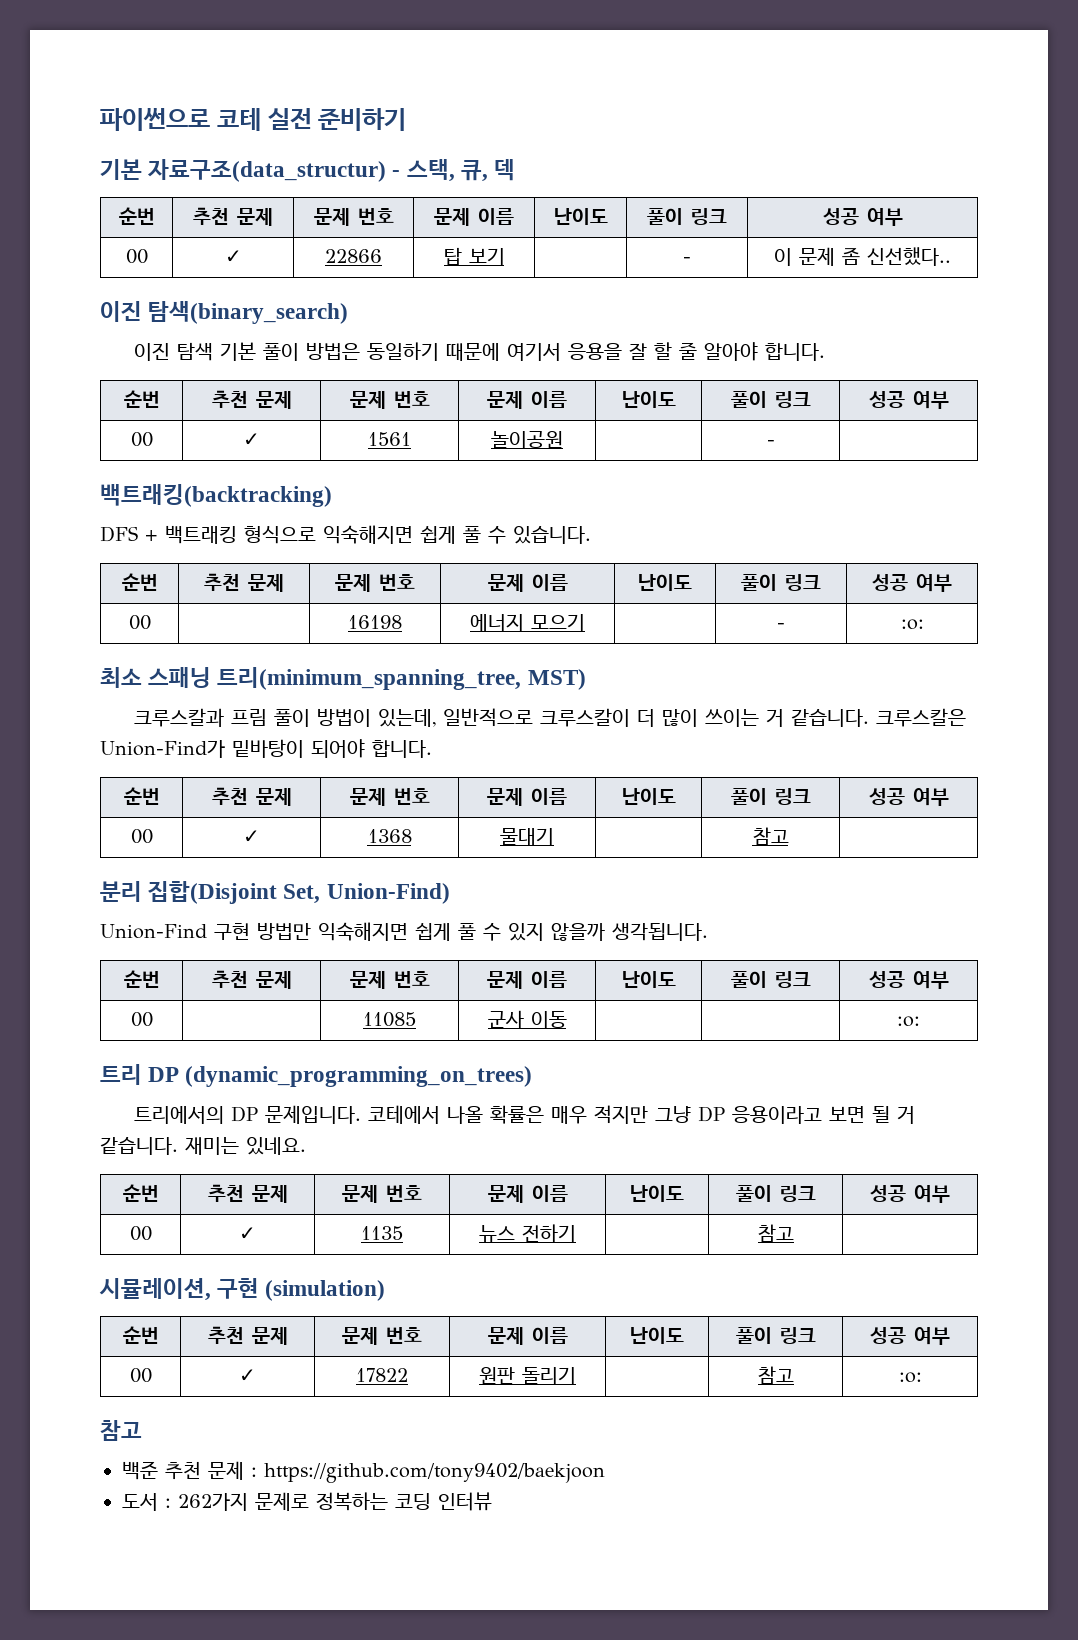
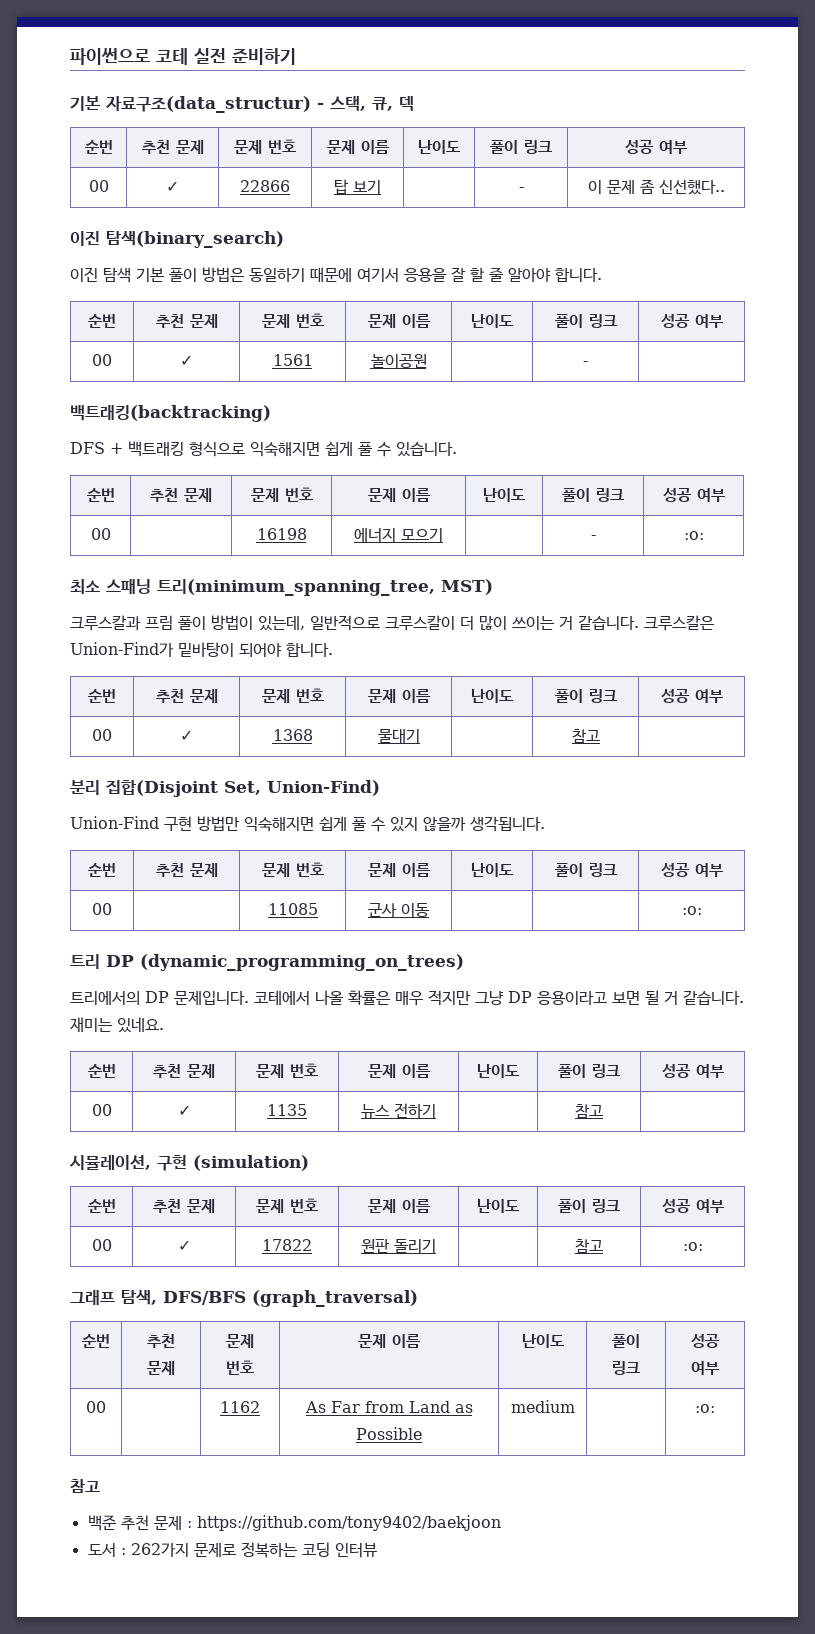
(922, 1377) none -> [70,1290,418,1307] [82,1334,110,1348] [147,1334,175,1348] [147,1361,175,1375] [226,1334,254,1348] [226,1360,254,1375] [358,1334,421,1348] [521,1334,565,1348] [612,1334,640,1348] [612,1361,640,1375] [691,1334,720,1348] [691,1361,719,1375] [86,1401,106,1413] [220,1401,260,1413] [304,1401,473,1413] [356,1427,422,1440] [510,1400,575,1413] [695,1404,715,1413] // 그래프 탐색, DFS/BFS (graph_traversal) // 순번 | 추천 문제 | 문제 번호 | 문제 이름 | 난이도 | 풀이 링크 | 성공 여부 // 00 | | 1162 | As Far from Land as Possible | medium | | :o:

